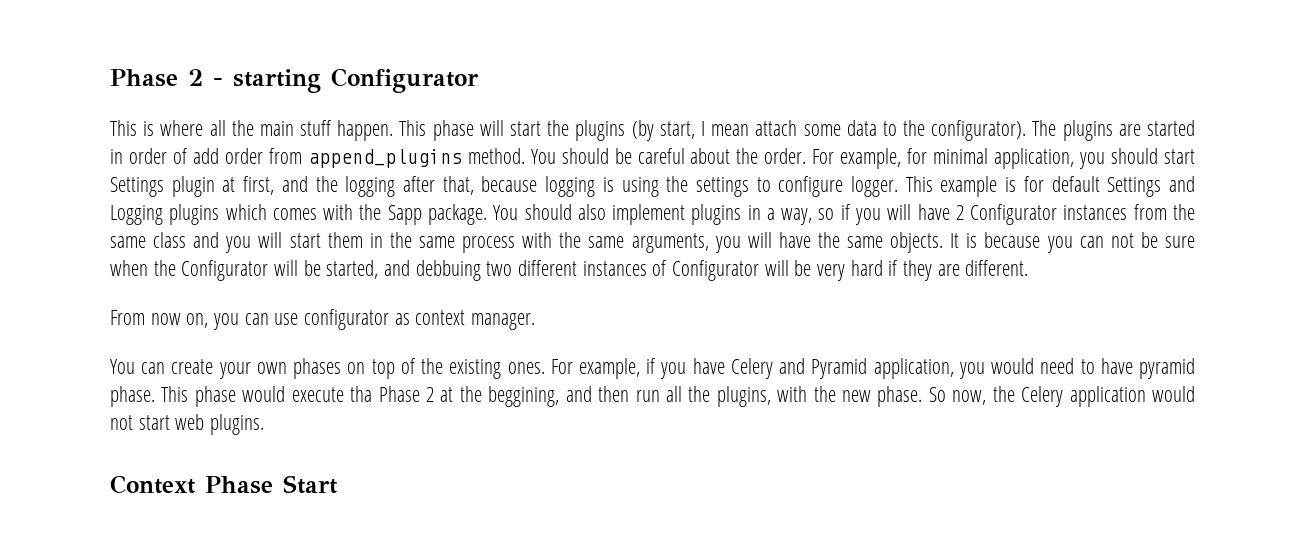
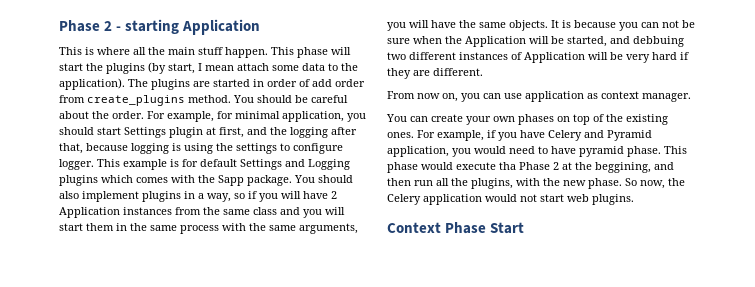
[331,68,479,93] Configurator -> [182,19,261,35] Application
[931,120,1027,141] configurator). -> [59,78,125,90] application).
[307,149,462,168] append_plugins -> [87,95,185,106] create_plugins
[970,204,1058,225] Configurator -> [59,207,120,218] Application
[181,260,269,281] Configurator -> [465,36,526,47] Application
[672,260,760,281] Configurator -> [524,52,585,63] Application
[304,309,390,330] configurator -> [525,91,584,102] application

